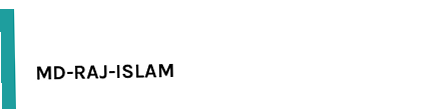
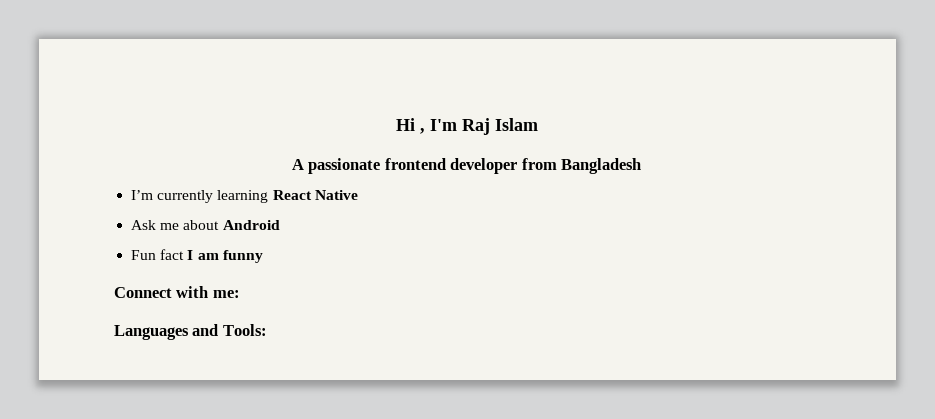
[35,62,175,81] MD-RAJ-ISLAM -> [395,118,538,135] [291,158,642,174] [131,190,358,203] [131,220,280,230] [131,249,263,263] [114,286,240,298] [114,324,267,340] Hi , I'm Raj Islam // A passionate frontend developer from Bangladesh // I’m currently learning React Native // Ask me about Android // Fun fact I am funny // Connect with me: // Languages and Tools:

